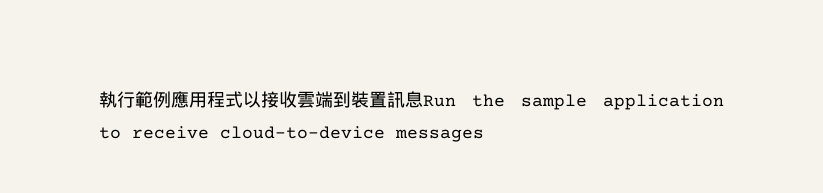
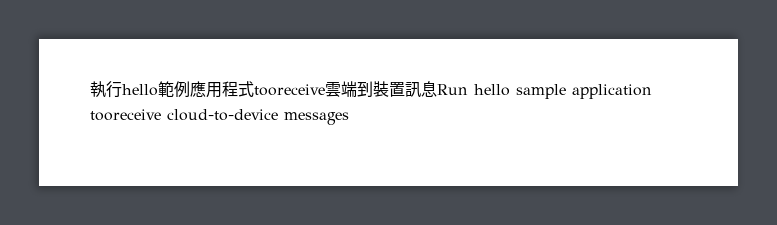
(135, 99) none -> [122,84,158,96] hello
[243,91,297,108] 以接收 -> [254,84,325,96] tooreceive
[472,94,505,107] the -> [474,84,510,96] hello
[99,126,209,139] to receive -> [90,109,161,121] tooreceive

